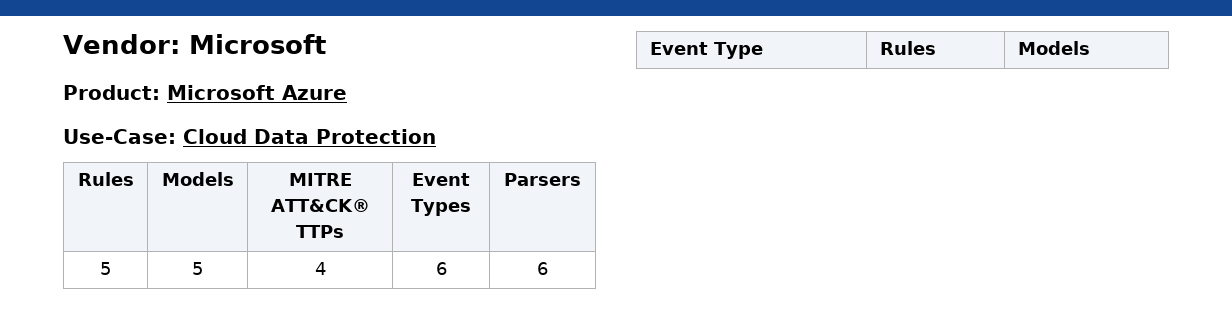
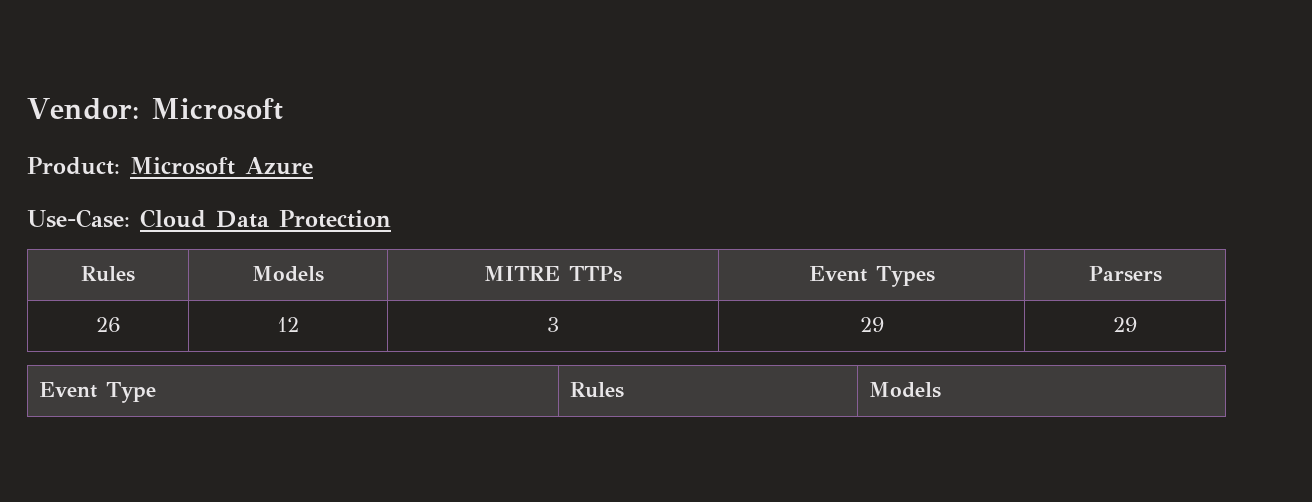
[270,199,370,212] ATT&CK® -> (560, 273) none
[100,262,111,275] [192,262,203,275] [314,262,326,275] [435,262,447,275] [537,262,548,275] 5 | 5 | 4 | 6 | 6 -> [95,317,121,332] [277,317,299,332] [547,317,559,332] [859,317,884,332] [1113,317,1138,332] 26 | 12 | 3 | 29 | 29

